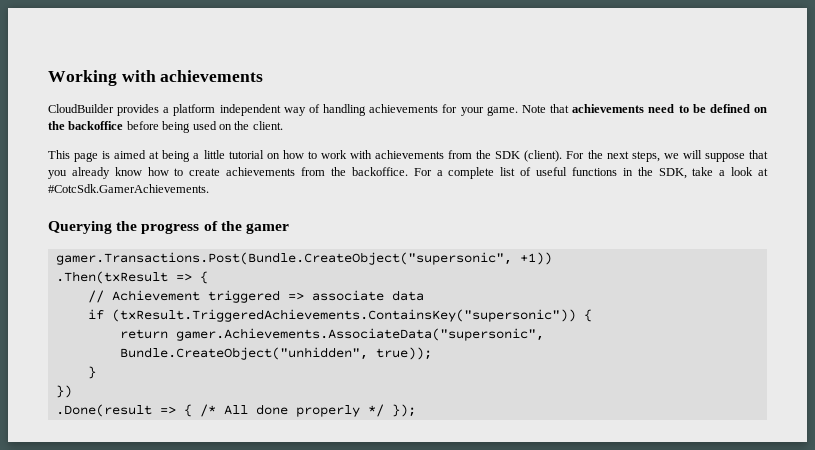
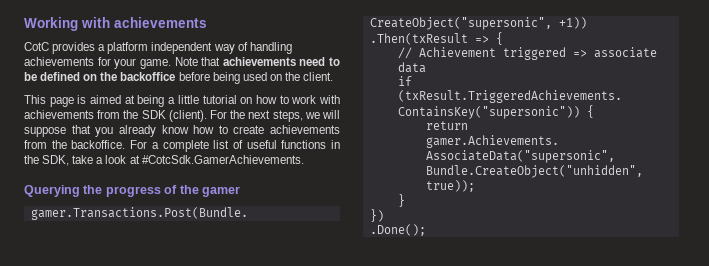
[48,104,114,113] CloudBuilder -> [24,42,49,51] CotC
[55,404,416,417] .Done(result => { /* All done properly */ }); -> [369,224,426,236] .Done();

